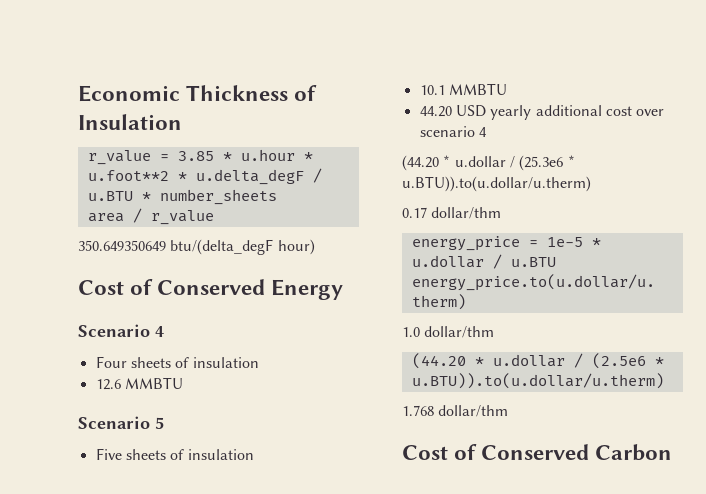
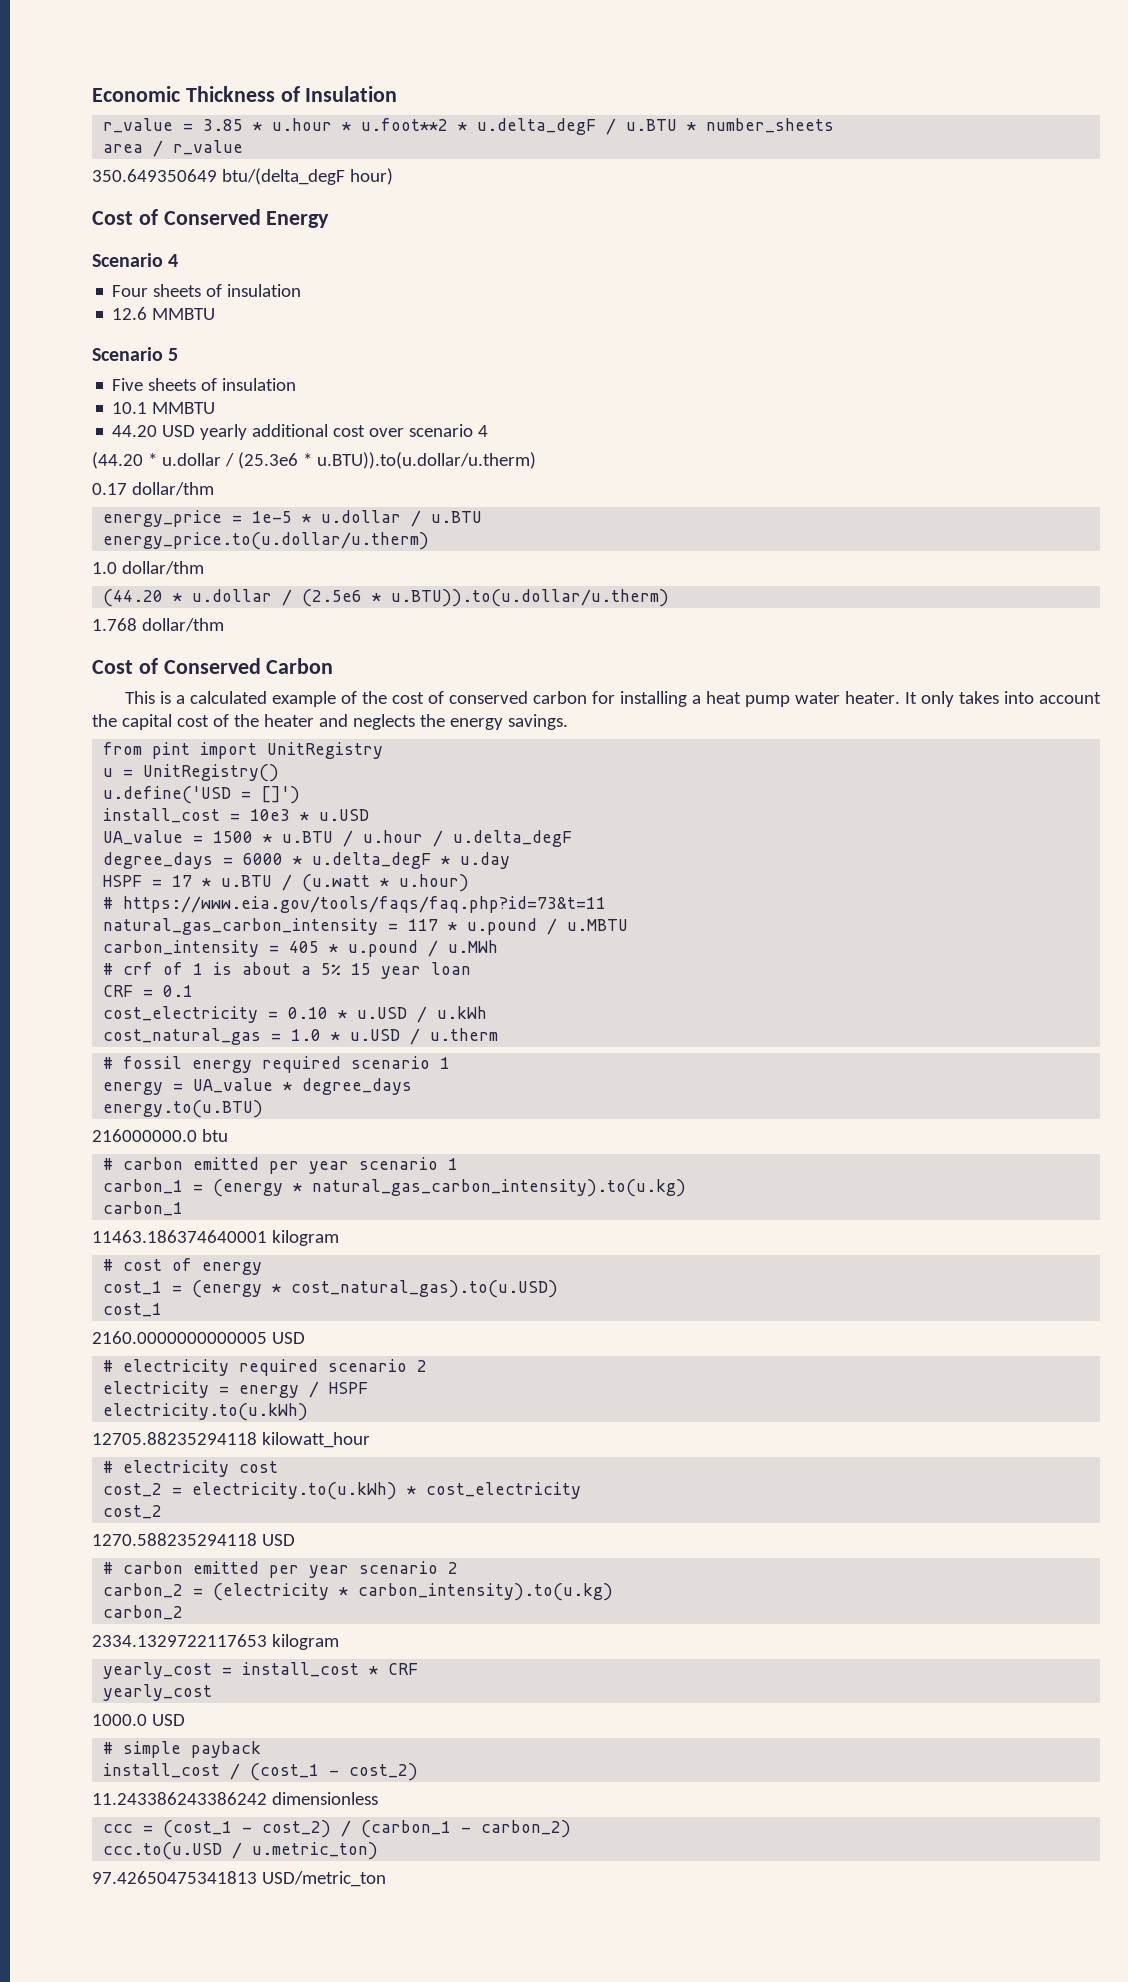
(673, 452) none -> [124,691,1101,707] [92,714,568,730] [103,742,384,759] [103,764,280,782] [103,786,301,804] [103,808,370,823] [103,830,573,847] [103,852,511,869] [103,874,470,892] [103,896,607,913] [103,918,629,935] [103,940,499,957] [103,962,472,979] [103,985,194,997] [103,1006,488,1023] [103,1028,499,1045] [103,1056,451,1073] [103,1078,413,1095] [103,1100,264,1118] [92,1129,228,1142] [103,1157,459,1174] [103,1179,687,1197] [103,1201,184,1216] [92,1230,339,1246] [103,1258,263,1275] [103,1280,559,1298] [103,1303,163,1317] [92,1331,305,1344] [103,1359,428,1376] [103,1381,369,1398] [103,1403,309,1421] [92,1432,370,1448] [103,1460,279,1477] [103,1482,582,1500] [103,1505,163,1519] [92,1533,295,1546] [103,1561,459,1578] [103,1583,614,1601] [103,1605,184,1620] [92,1634,339,1650] [103,1662,419,1679] [103,1684,213,1701] [92,1714,185,1726] [103,1741,262,1758] [103,1763,419,1781] [92,1792,378,1805] [103,1820,572,1838] [103,1842,379,1860] [92,1871,386,1887] // This is a calculated example of the cost of conserved carbon for installing a heat pump water heater. It only takes into account the capital cost of the heater and neglects the energy savings. // from pint import UnitRegistry // u = UnitRegistry() // u.define('USD = []') // install_cost = 10e3 * u.USD // UA_value = 1500 * u.BTU / u.hour / u.delta_degF // degree_days = 6000 * u.delta_degF * u.day // HSPF = 17 * u.BTU / (u.watt * u.hour) // # https://www.eia.gov/tools/faqs/faq.php?id=73&t=11 // natural_gas_carbon_intensity = 117 * u.pound / u.MBTU // carbon_intensity = 405 * u.pound / u.MWh // # crf of 1 is about a 5% 15 year loan // CRF = 0.1 // cost_electricity = 0.10 * u.USD / u.kWh // cost_natural_gas = 1.0 * u.USD / u.therm // # fossil energy required scenario 1 // energy = UA_value * degree_days // energy.to(u.BTU) // 216000000.0 btu // # carbon emitted per year scenario 1 // carbon_1 = (energy * natural_gas_carbon_intensity).to(u.kg) // carbon_1 // 11463.186374640001 kilogram // # cost of energy // cost_1 = (energy * cost_natural_gas).to(u.USD) // cost_1 // 2160.0000000000005 USD // # electricity required scenario 2 // electricity = energy / HSPF // electricity.to(u.kWh) // 12705.88235294118 kilowatt_hour // # electricity cost // cost_2 = electricity.to(u.kWh) * cost_electricity // cost_2 // 1270.588235294118 USD // # carbon emitted per year scenario 2 // carbon_2 = (electricity * carbon_intensity).to(u.kg) // carbon_2 // 2334.1329722117653 kilogram // yearly_cost = install_cost * CRF // yearly_cost // 1000.0 USD // # simple payback // install_cost / (cost_1 - cost_2) // 11.243386243386242 dimensionless // ccc = (cost_1 - cost_2) / (carbon_1 - carbon_2) // ccc.to(u.USD / u.metric_ton) // 97.42650475341813 USD/metric_ton

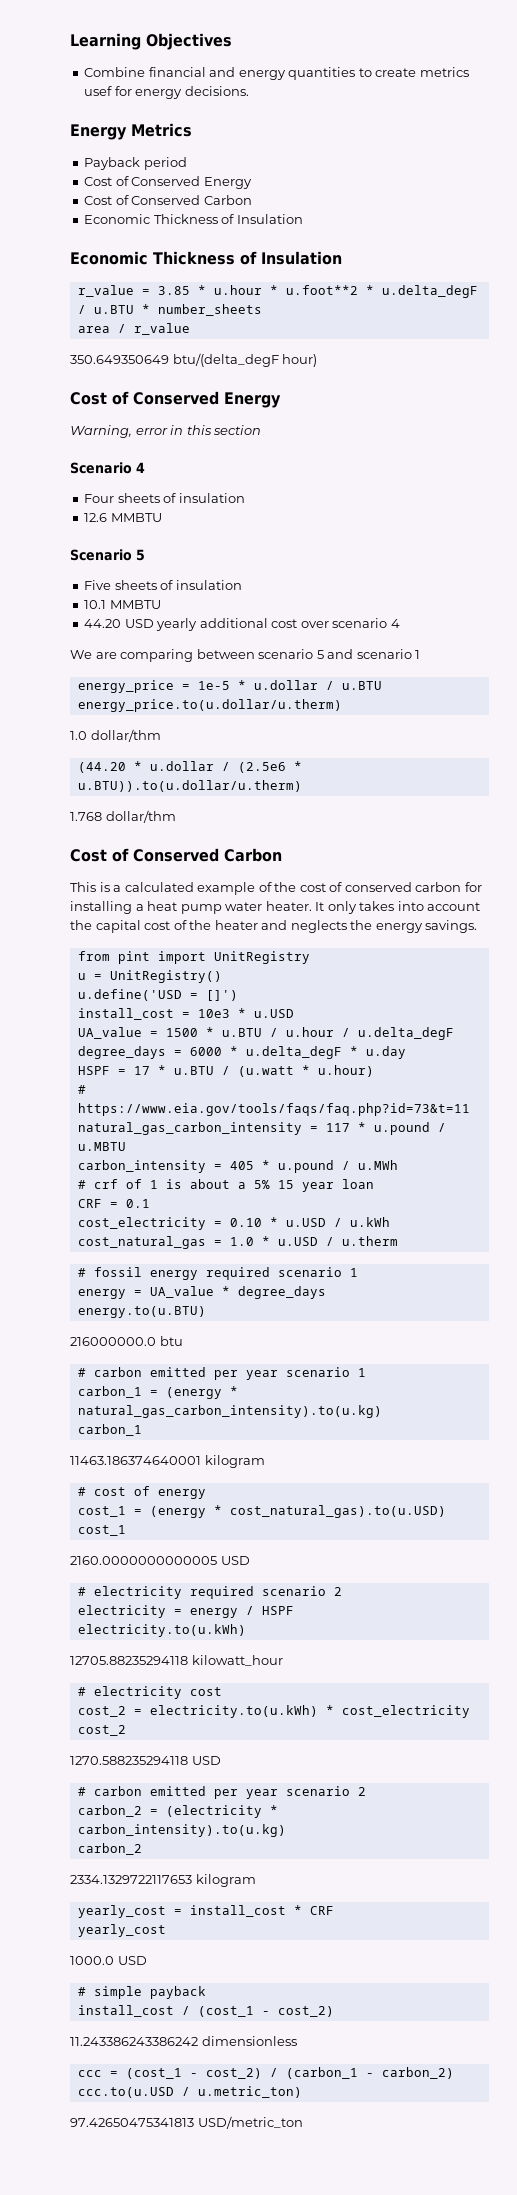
(92, 94) none -> [70,33,232,50] [84,67,469,80] [84,86,249,99] [70,123,192,140] [84,157,187,170] [84,176,252,189] [84,195,252,205] [84,214,303,224] Learning Objectives // Combine financial and energy quantities to create metrics usef for energy decisions. // Energy Metrics // Payback period // Cost of Conserved Energy // Cost of Conserved Carbon // Economic Thickness of Insulation //
(330, 219) none -> [70,425,262,438] // Warning, error in this section
[92,452,536,469] [92,482,214,496] (44.20 * u.dollar / (25.3e6 * u.BTU)).to(u.dollar/u.therm) // 0.17 dollar/thm -> [70,649,421,662] We are comparing between scenario 5 and scenario 1

